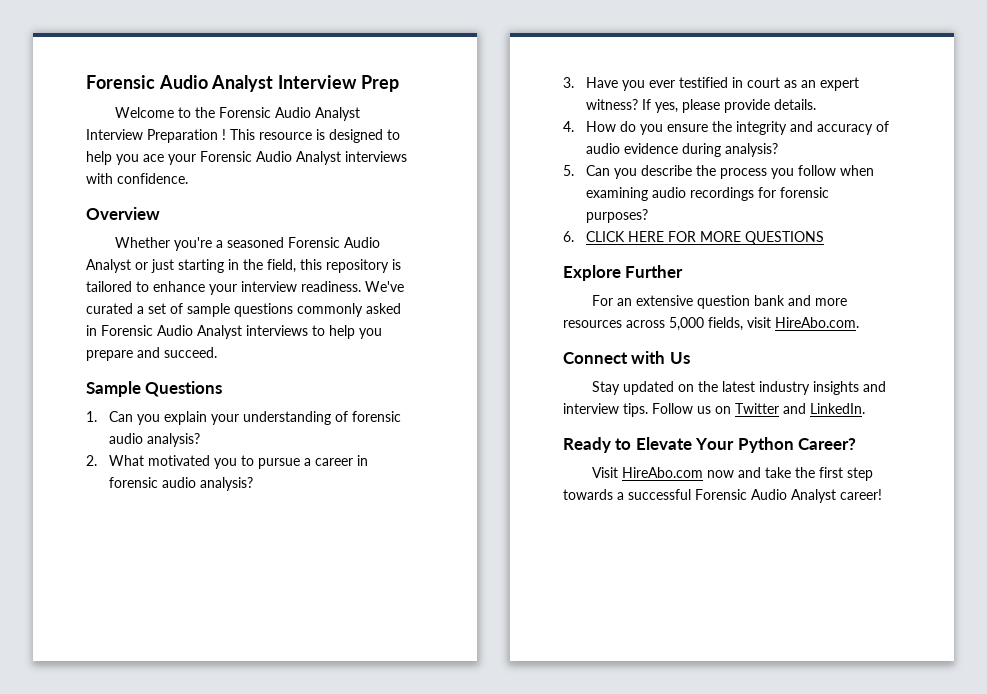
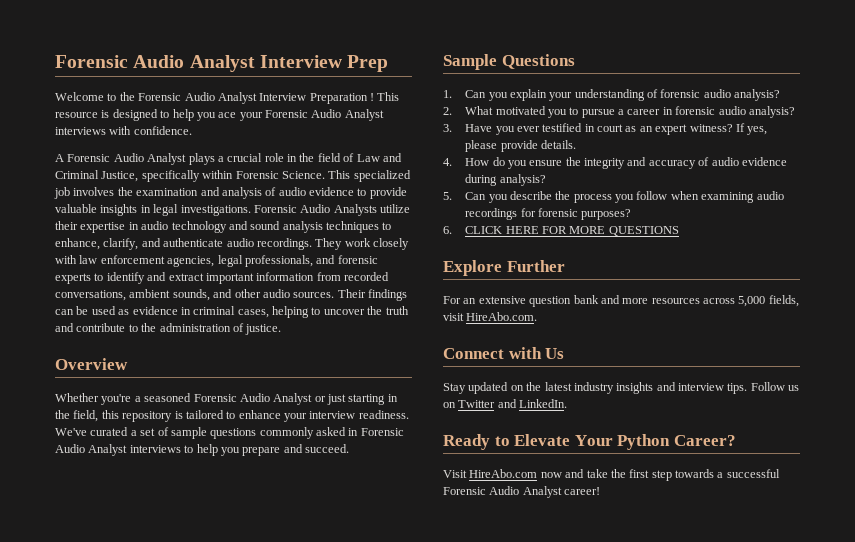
(188, 178) none -> [55,153,402,165] [55,170,411,182] [54,187,407,199] [55,204,410,216] [55,221,392,233] [55,238,409,250] [55,255,378,267] [55,272,389,284] [55,289,407,301] [55,306,409,318] [55,323,282,335] // A Forensic Audio Analyst plays a crucial role in the field of Law and Criminal Justice, specifically within Forensic Science. This specialized job involves the examination and analysis of audio evidence to provide valuable insights in legal investigations. Forensic Audio Analysts utilize their expertise in audio technology and sound analysis techniques to enhance, clarify, and authenticate audio recordings. They work closely with law enforcement agencies, legal professionals, and forensic experts to identify and extract important information from recorded conversations, ambient sounds, and other audio sources. Their findings can be used as evidence in criminal cases, helping to uncover the truth and contribute to the administration of justice.

